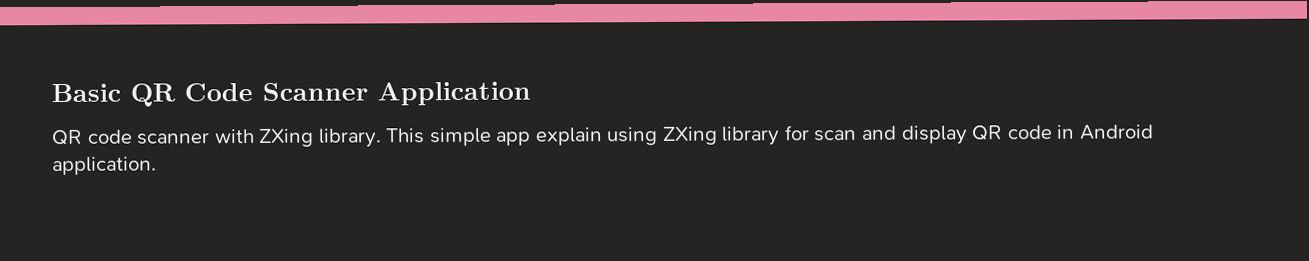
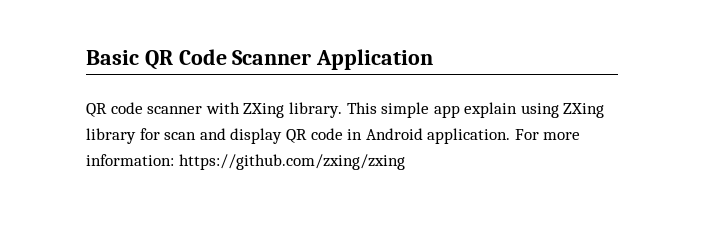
(157, 166) none -> [514,129,581,140] [86,154,405,170] For more information: https://github.com/zxing/zxing

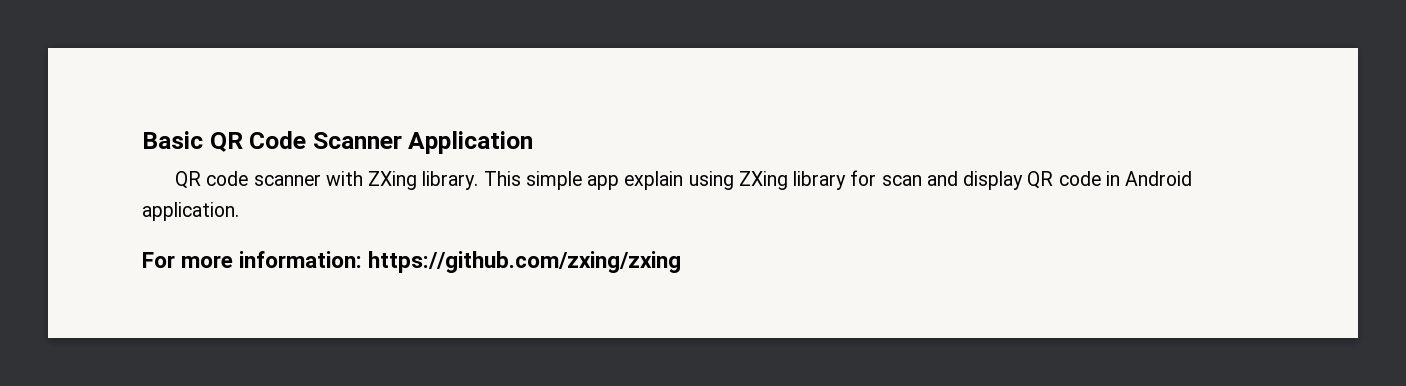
(511, 136) none -> (239, 211) //

